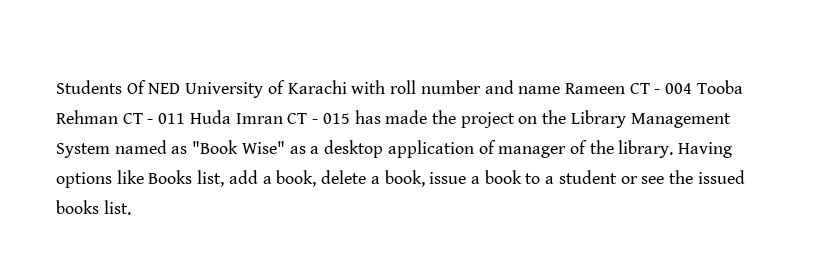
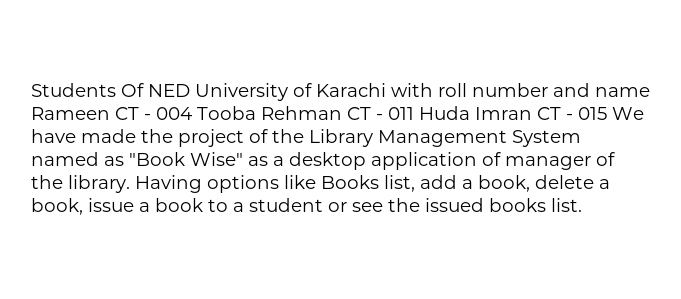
[354,110,381,124] has -> [612,107,644,120] [31,129,76,143] We have
[518,116,538,124] on -> [249,129,268,143] of

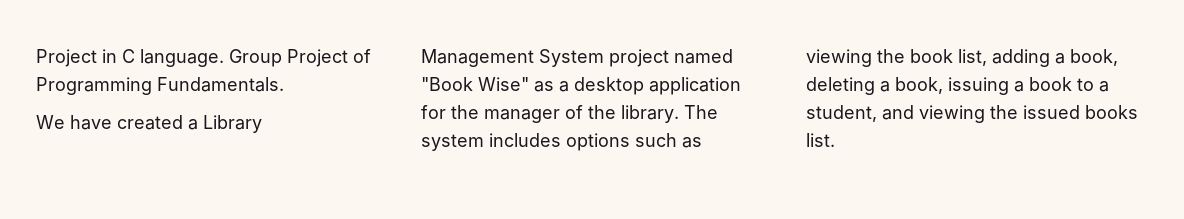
[31,83,650,101] [31,106,644,120] [31,129,304,147] Students Of NED University of Karachi with roll number and name Rameen CT - 004 Tooba Rehman CT - 011 Huda Imran CT - 015 We have made the project of the -> [36,49,371,67] [36,77,284,95] [36,115,198,130] Project in C language. Group Project of Programming Fundamentals. // We have created a
[31,152,124,166] named as -> [609,49,733,67] project named
[482,152,501,166] of -> [421,105,479,119] for the
[135,175,610,193] [31,198,134,215] Having options like Books list, add a book, delete a book, issue -> [684,105,718,119] [421,133,702,151] [806,49,1118,67] [806,77,1009,95] The system includes options such as viewing the book list, adding a book, deleting a book, issuing
[249,198,383,212] student or see -> [806,105,985,123] student, and viewing

